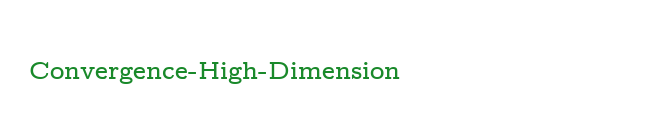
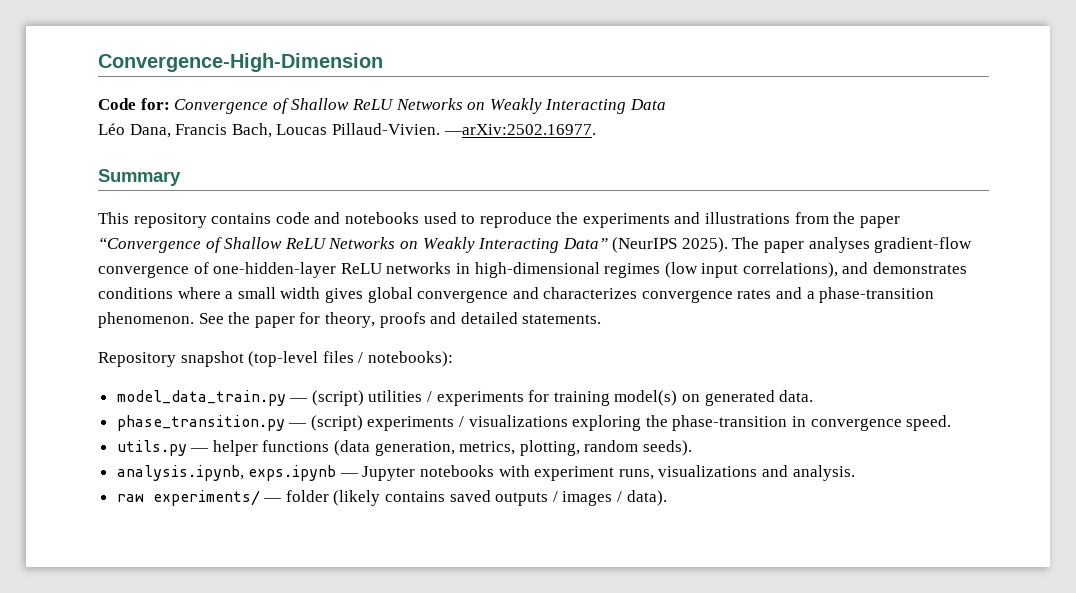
(400, 73) none -> [98,98,666,114] [98,123,596,138] [98,169,181,186] [98,212,900,228] [98,237,973,253] [98,262,968,278] [98,287,935,303] [98,312,602,328] [98,351,453,367] [116,390,814,406] [116,415,952,431] [116,440,693,456] [116,465,855,481] [116,490,667,506] // Code for: Convergence of Shallow ReLU Networks on Weakly Interacting Data // Léo Dana, Francis Bach, Loucas Pillaud-Vivien. —arXiv:2502.16977. // Summary // This repository contains code and notebooks used to reproduce the experiments and illustrations from the paper “Convergence of Shallow ReLU Networks on Weakly Interacting Data” (NeurIPS 2025). The paper analyses gradient-flow convergence of one-hidden-layer ReLU networks in high-dimensional regimes (low input correlations), and demonstrates conditions where a small width gives global convergence and characterizes convergence rates and a phase-transition phenomenon. See the paper for theory, proofs and detailed statements. // Repository snapshot (top-level files / notebooks): // model_data_train.py — (script) utilities / experiments for training model(s) on generated data. // phase_transition.py — (script) experiments / visualizations exploring the phase-transition in convergence speed. // utils.py — helper functions (data generation, metrics, plotting, random seeds). // analysis.ipynb, exps.ipynb — Jupyter notebooks with experiment runs, visualizations and analysis. // raw experiments/ — folder (likely contains saved outputs / images / data).

